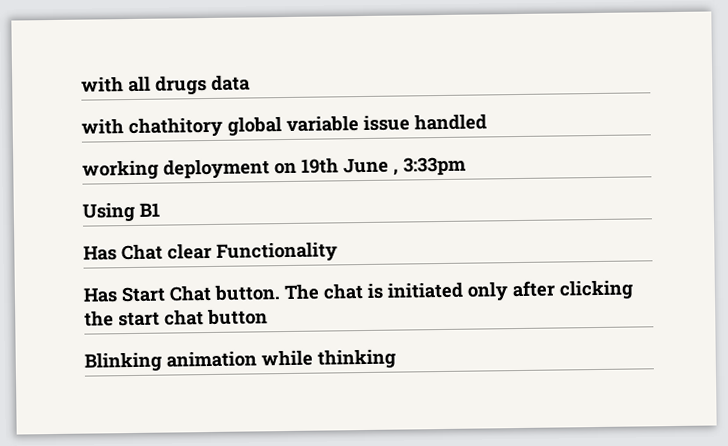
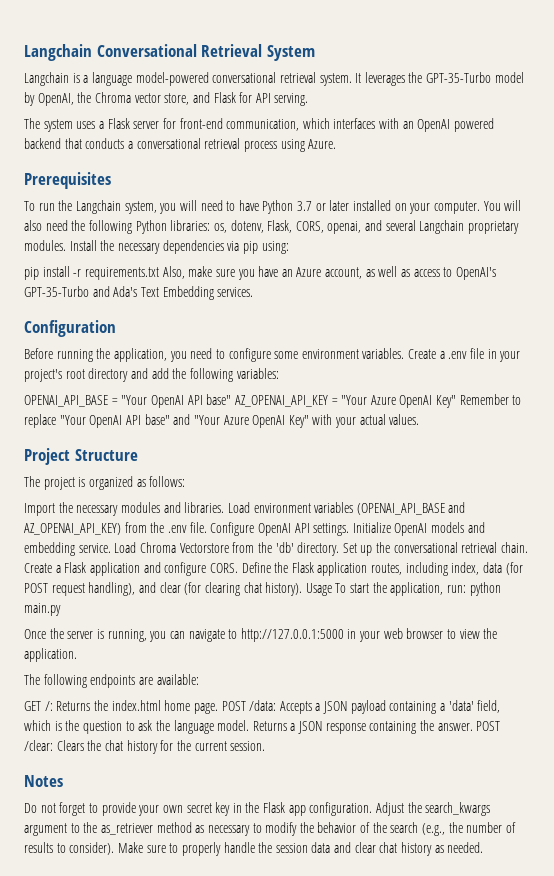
[81,74,251,95] [81,113,487,138] [82,156,466,180] [82,201,160,222] [83,241,338,262] [83,279,633,303] [84,308,268,327] [84,348,396,372] with all drugs data // with chathitory global variable issue handled // working deployment on 19th June , 3:33pm // Using B1 // Has Chat clear Functionality // Has Start Chat button. The chat is initiated only after clicking the start chat button // Blinking animation while thinking -> [24,44,315,61] [24,72,524,86] [24,92,309,106] [24,118,495,132] [24,138,337,152] [24,172,111,189] [24,200,522,214] [24,220,520,234] [24,240,289,254] [24,266,496,280] [24,286,254,300] [24,320,116,337] [24,348,521,362] [24,368,279,382] [24,394,522,408] [24,414,420,428] [24,448,138,465] [24,476,186,490] [24,502,466,516] [24,522,485,536] [24,542,529,556] [24,562,523,576] [24,582,501,596] [24,603,61,616] [24,628,498,642] [24,648,77,662] [24,674,199,688] [24,700,501,714] [24,720,501,734] [24,740,266,754] [24,775,63,787] [24,802,491,816] [24,822,516,836] [24,842,484,856] Langchain Conversational Retrieval System // Langchain is a language model-powered conversational retrieval system. It leverages the GPT-35-Turbo model by OpenAI, the Chroma vector store, and Flask for API serving. // The system uses a Flask server for front-end communication, which interfaces with an OpenAI powered backend that conducts a conversational retrieval process using Azure. // Prerequisites // To run the Langchain system, you will need to have Python 3.7 or later installed on your computer. You will also need the following Python libraries: os, dotenv, Flask, CORS, openai, and several Langchain proprietary modules. Install the necessary dependencies via pip using: // pip install -r requirements.txt Also, make sure you have an Azure account, as well as access to OpenAI's GPT-35-Turbo and Ada's Text Embedding services. // Configuration // Before running the application, you need to configure some environment variables. Create a .env file in your project's root directory and add the following variables: // OPENAI_API_BASE = "Your OpenAI API base" AZ_OPENAI_API_KEY = "Your Azure OpenAI Key" Remember to replace "Your OpenAI API base" and "Your Azure OpenAI Key" with your actual values. // Project Structure // The project is organized as follows: // Import the necessary modules and libraries. Load environment variables (OPENAI_API_BASE and AZ_OPENAI_API_KEY) from the .env file. Configure OpenAI API settings. Initialize OpenAI models and embedding service. Load Chroma Vectorstore from the 'db' directory. Set up the conversational retrieval chain. Create a Flask application and configure CORS. Define the Flask application routes, including index, data (for POST request handling), and clear (for clearing chat history). Usage To start the application, run: python main.py // Once the server is running, you can navigate to http://127.0.0.1:5000 in your web browser to view the application. // The following endpoints are available: // GET /: Returns the index.html home page. POST /data: Accepts a JSON payload containing a 'data' field, which is the question to ask the language model. Returns a JSON response containing the answer. POST /clear: Clears the chat history for the current session. // Notes // Do not forget to provide your own secret key in the Flask app configuration. Adjust the search_kwargs argument to the as_retriever method as necessary to modify the behavior of the search (e.g., the number of results to consider). Make sure to properly handle the session data and clear chat history as needed.

